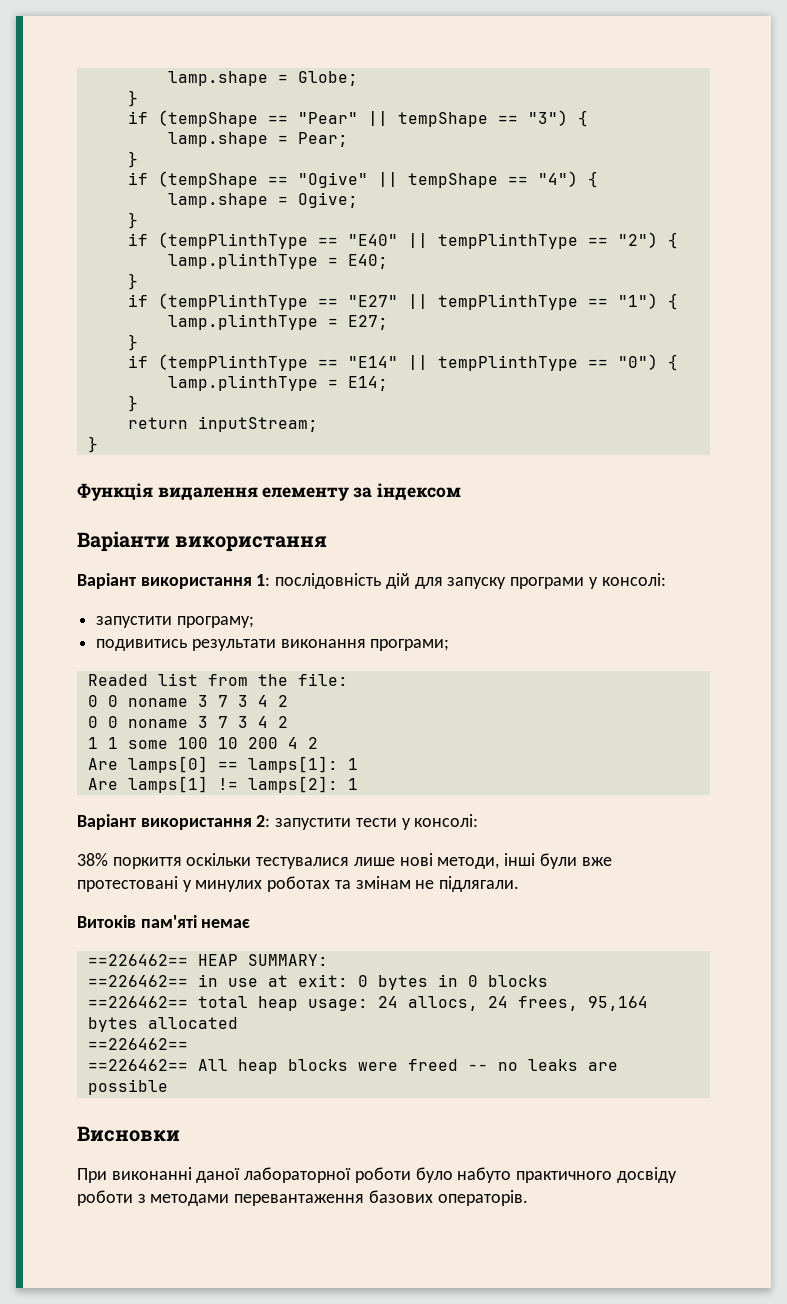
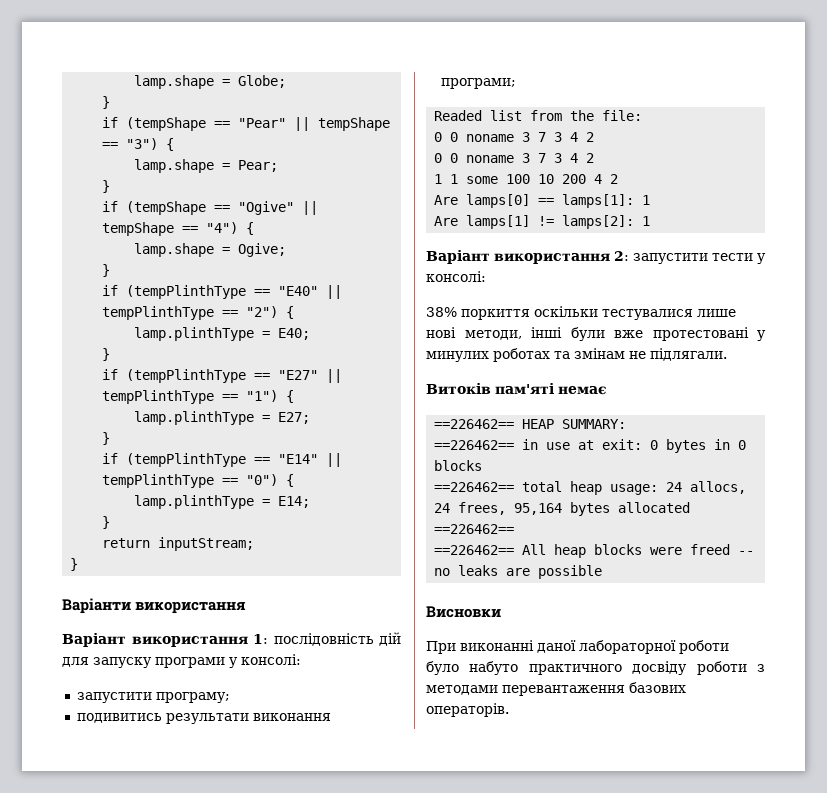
[77,483,461,501] // Функція видалення елементу за індексом -> (79, 564) none

